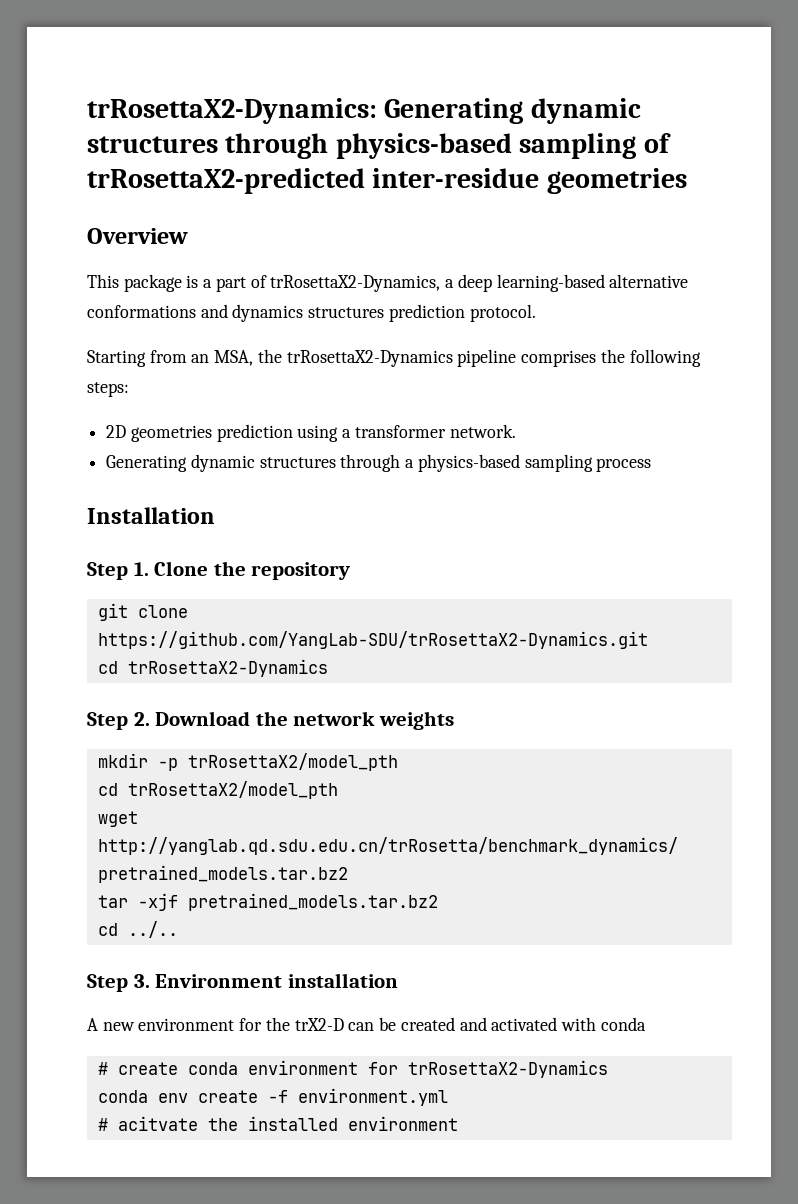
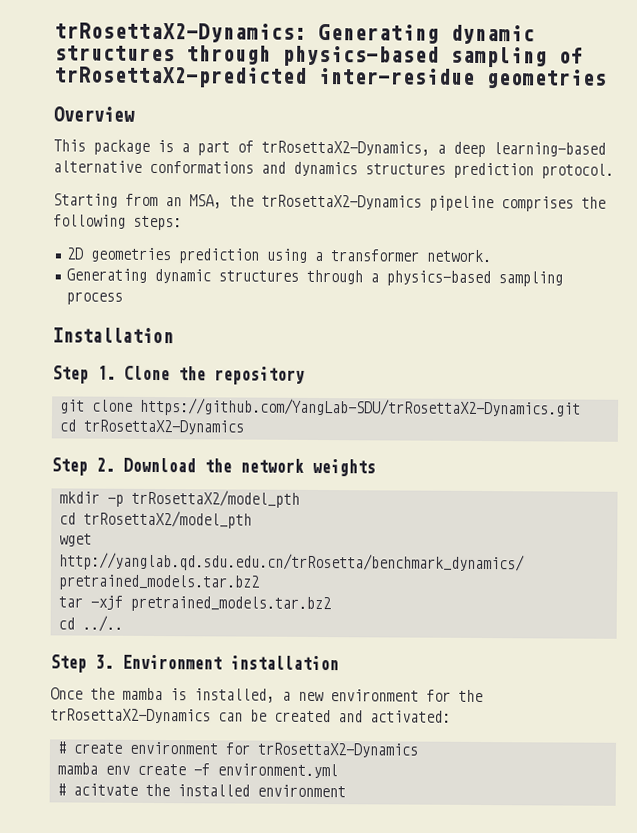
[87,1018,98,1031] A -> [50,687,291,703] Once the mamba is installed, a
[294,1018,344,1031] trX2-D -> [50,708,211,724] trRosettaX2-Dynamics
[491,1017,646,1031] activated with conda -> [370,710,451,723] activated:
[187,1062,238,1075] conda -> (123, 748) none
[97,1090,148,1103] conda -> [56,762,98,775] mamba

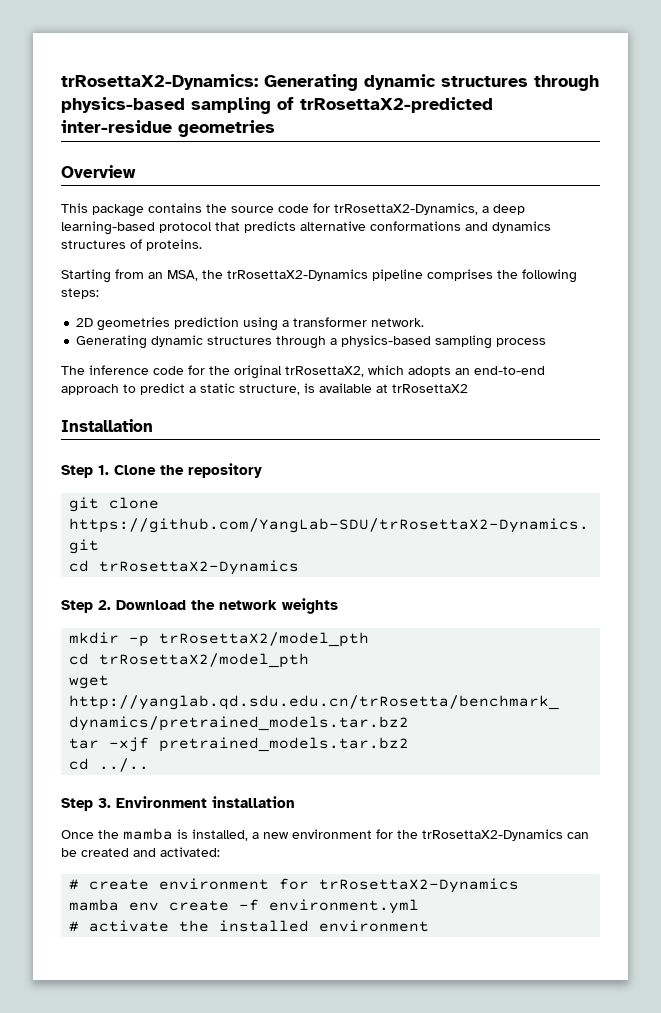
[157,140,254,156] is a part of -> [148,203,330,213] contains the source code for
(606, 149) none -> [159,221,296,233] protocol that predicts
[453,162,614,179] prediction protocol. -> [130,239,202,251] of proteins.
(123, 298) none -> [61,365,545,379] [61,383,468,395] // The inference code for the original trRosettaX2, which adopts an end-to-end approach to predict a static structure, is available at trRosettaX2
[72,783,138,796] acitvate -> [89,920,170,932] activate

